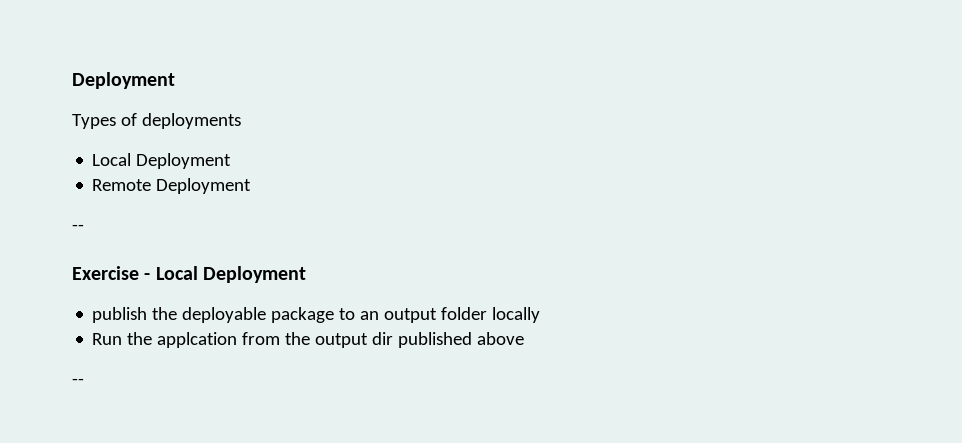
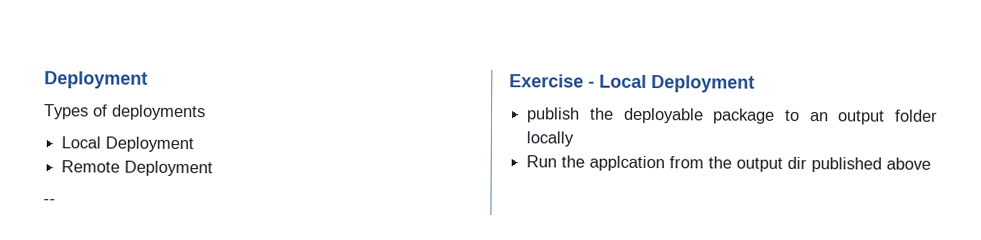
[72,378,84,385] // -- -> (932, 163) none

